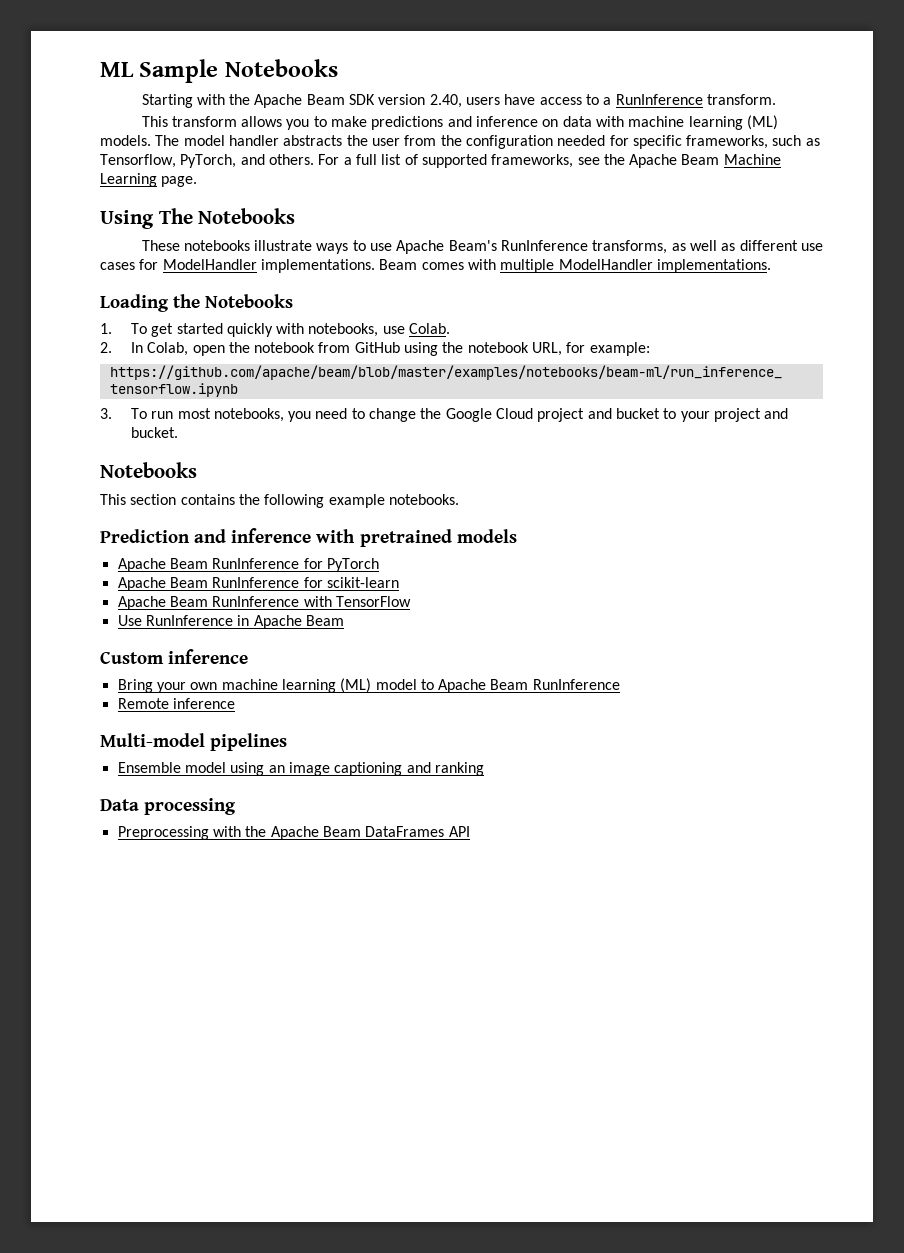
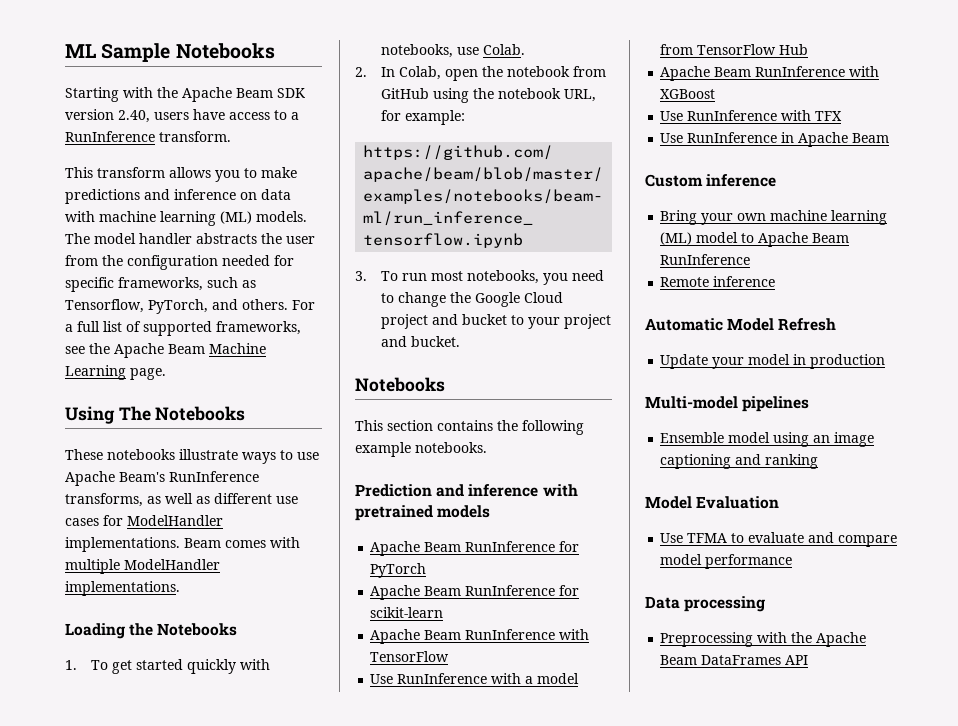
(411, 601) none -> [370,673,580,684] [660,44,809,55] [660,66,880,81] [660,89,716,99] [660,110,843,121] // Use RunInference with a model from TensorFlow Hub // Apache Beam RunInference with XGBoost // Use RunInference with TFX
(235, 703) none -> [645,318,837,331] [660,354,886,369] // Automatic Model Refresh // Update your model in production
(484, 769) none -> [645,496,780,509] [660,532,898,547] [660,554,793,569] // Model Evaluation // Use TFMA to evaluate and compare model performance

